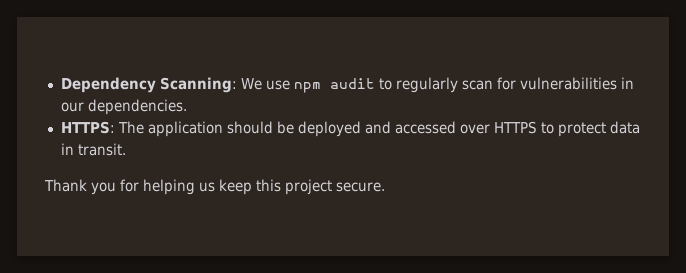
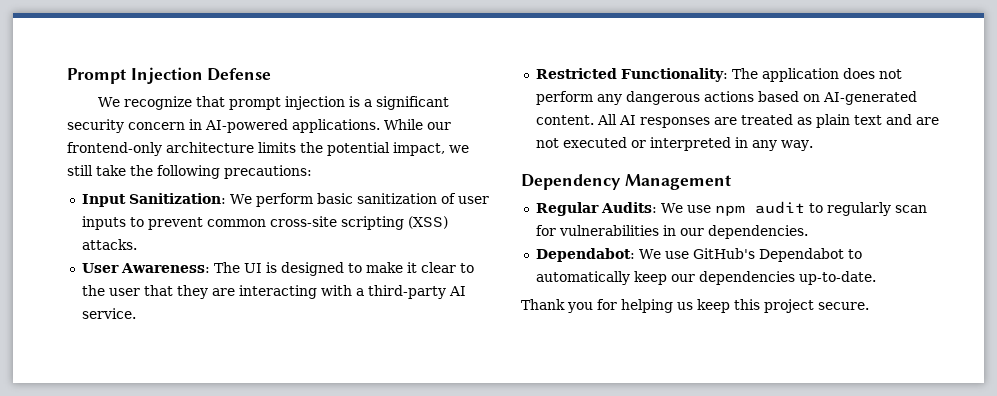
[60,77,237,93] Dependency Scanning: -> [67,67,272,84] [97,96,449,110] [67,119,451,133] [67,142,469,156] [67,165,312,179] [81,193,489,207] [81,216,448,230] [81,239,137,250] [81,262,474,276] [81,285,466,299] [81,308,136,319] [535,68,902,82] [535,91,917,105] [535,114,939,128] [535,137,813,151] [521,174,731,190] [535,202,657,216] Prompt Injection Defense // We recognize that prompt injection is a significant security concern in AI-powered applications. While our frontend-only architecture limits the potential impact, we still take the following precautions: // Input Sanitization: We perform basic sanitization of user inputs to prevent common cross-site scripting (XSS) attacks. // User Awareness: The UI is designed to make it clear to the user that they are interacting with a third-party AI service. // Restricted Functionality: The application does not perform any dangerous actions based on AI-generated content. All AI responses are treated as plain text and are not executed or interpreted in any way. // Dependency Management // Regular Audits:
[60,121,640,137] [60,143,126,156] HTTPS: The application should be deployed and accessed over HTTPS to protect data in transit. -> [535,248,862,262] [535,271,876,285] Dependabot: We use GitHub's Dependabot to automatically keep our dependencies up-to-date.

